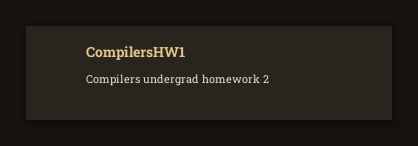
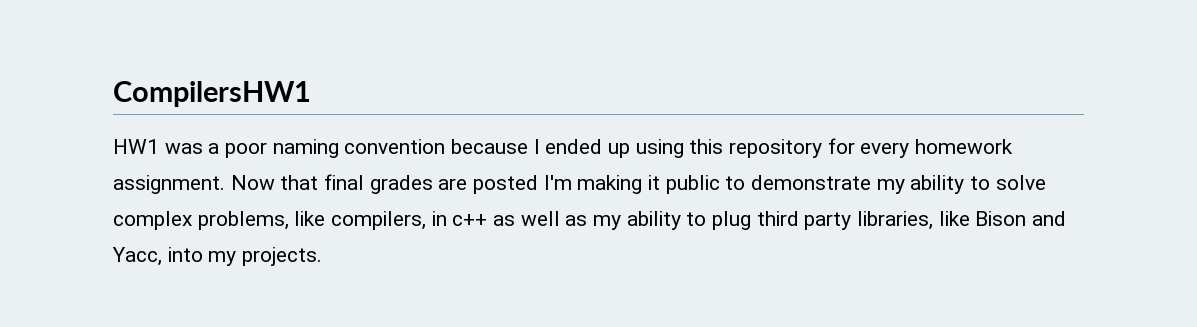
[86,74,269,86] Compilers undergrad homework 2 -> [113,138,1014,158] [113,174,1046,194] [113,211,1067,230] [112,247,323,266] HW1 was a poor naming convention because I ended up using this repository for every homework assignment. Now that final grades are posted I'm making it public to demonstrate my ability to solve complex problems, like compilers, in c++ as well as my ability to plug third party libraries, like Bison and Yacc, into my projects.

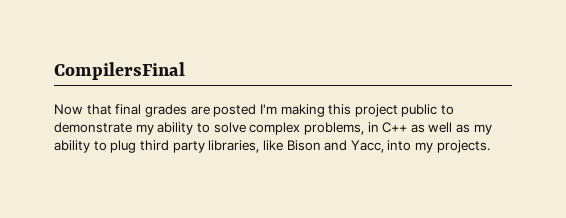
[113,81,311,107] [113,138,1014,158] [113,175,225,194] CompilersHW1 // HW1 was a poor naming convention because I ended up using this repository for every homework assignment. -> [54,62,185,80] CompilersFinal //
[648,175,661,190] it -> [328,104,398,117] this project
[294,211,488,230] like compilers, in c++ -> [367,122,408,133] in C++

